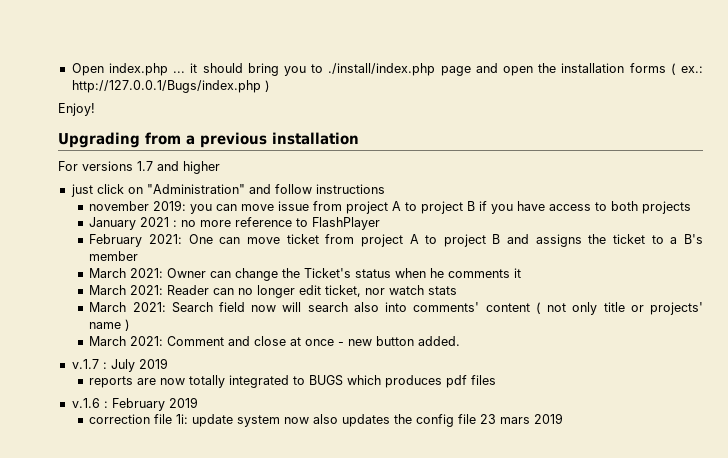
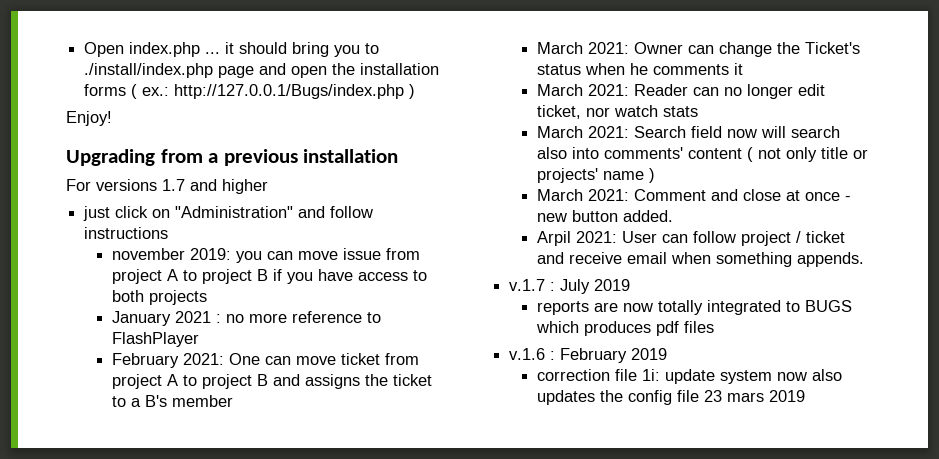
(461, 341) none -> [536,231,845,246] [536,252,864,267] // Arpil 2021: User can follow project / ticket and receive email when something appends.

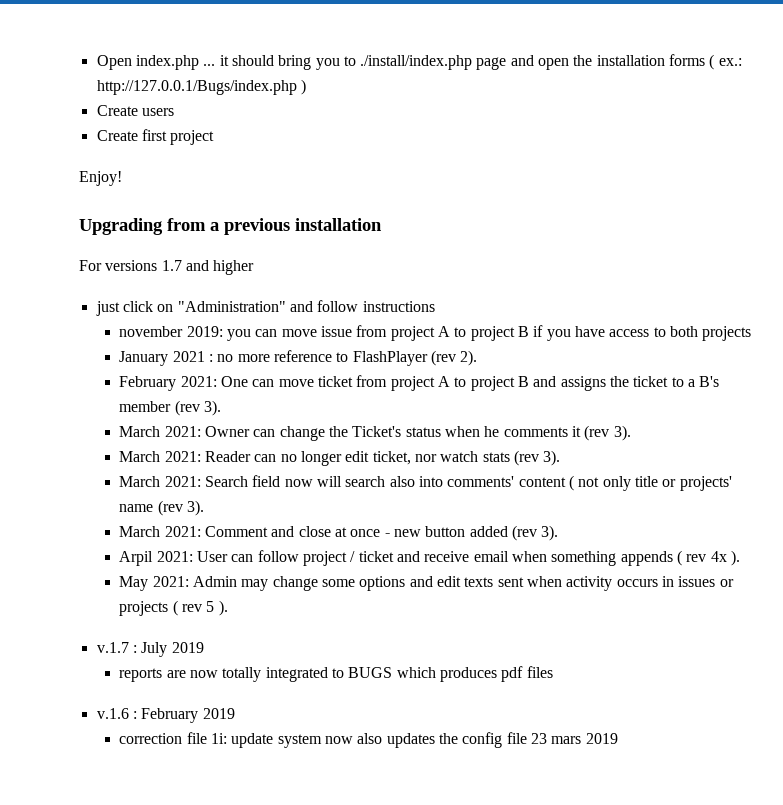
(416, 91) none -> [96,105,174,116] [96,129,215,145] // Create users // Create first project
(199, 339) none -> [430,350,478,366] (rev 2).
(233, 401) none -> [174,400,222,416] (rev 3).
(743, 69) none -> [584,425,631,441] (rev 3).
(698, 111) none -> [513,450,561,466] (rev 3).
[648,168,655,183] ) -> [157,500,205,516] (rev 3).
[622,210,673,222] added. -> [469,525,559,541] added (rev 3).
[796,252,864,267] appends. -> [620,550,740,566] [119,576,734,591] [119,600,228,616] appends ( rev 4x ). // May 2021: Admin may change some options and edit texts sent when activity occurs in issues or projects ( rev 5 ).

